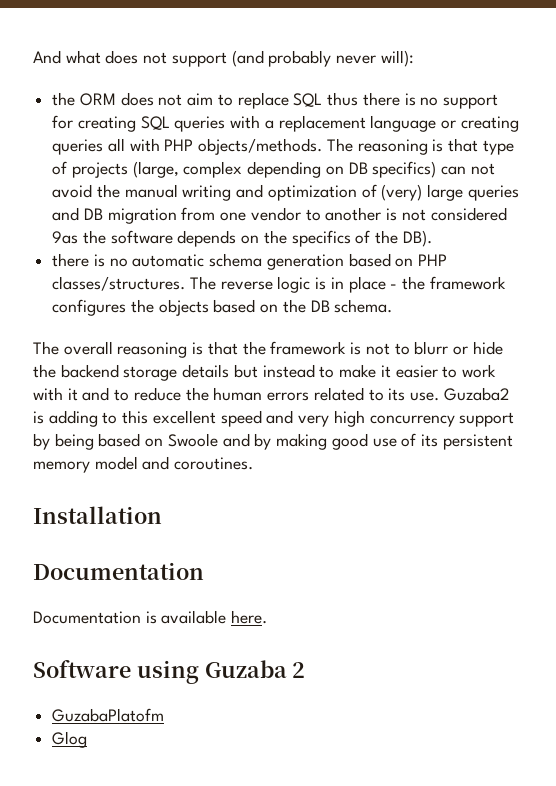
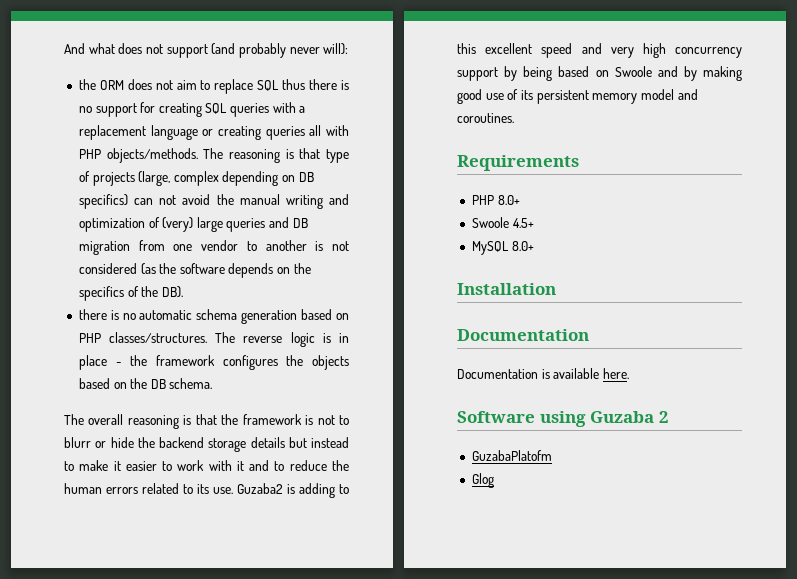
[52,231,79,244] 9as -> [140,263,156,275] (as
(254, 463) none -> [457,155,579,171] [471,195,520,205] [471,217,534,228] [471,241,534,255] // Requirements // PHP 8.0+ // Swoole 4.5+ // MySQL 8.0+

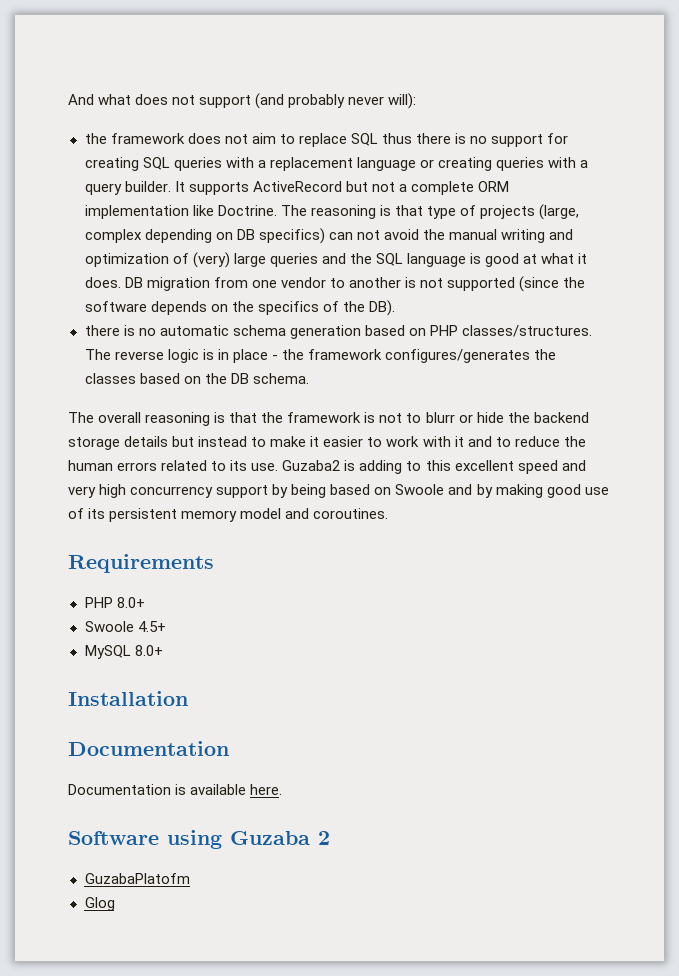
[99,80,124,90] ORM -> [110,133,185,144] framework
[309,125,349,136] [78,148,198,163] all with PHP objects/methods. -> [548,157,589,168] [84,181,509,195] [84,205,277,219] with a query builder. It supports ActiveRecord but not a complete ORM implementation like Doctrine.
(290, 222) none -> [349,253,588,267] [84,277,121,288] the SQL language is good at what it does.
[78,263,156,275] considered (as -> [447,276,560,292] supported (since
[222,355,349,370] configures the objects -> [384,349,557,363] [84,373,136,384] configures/generates the classes

